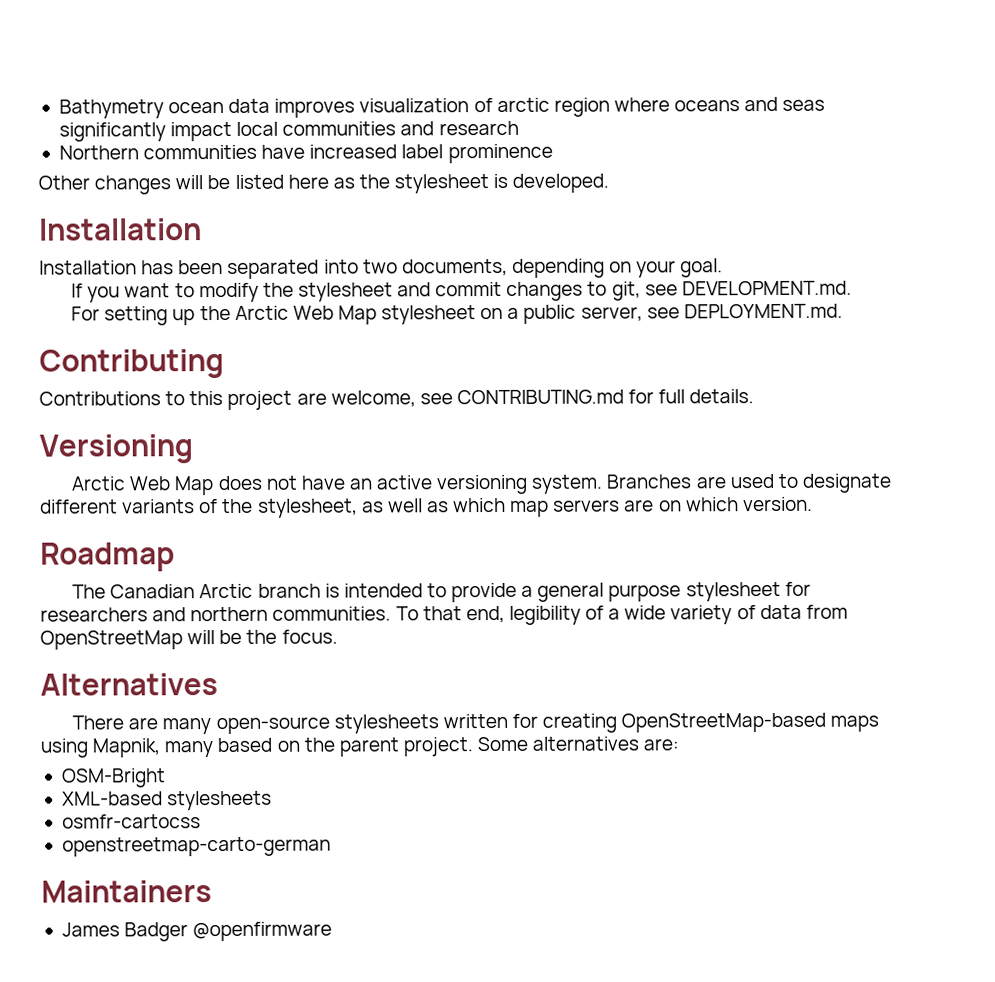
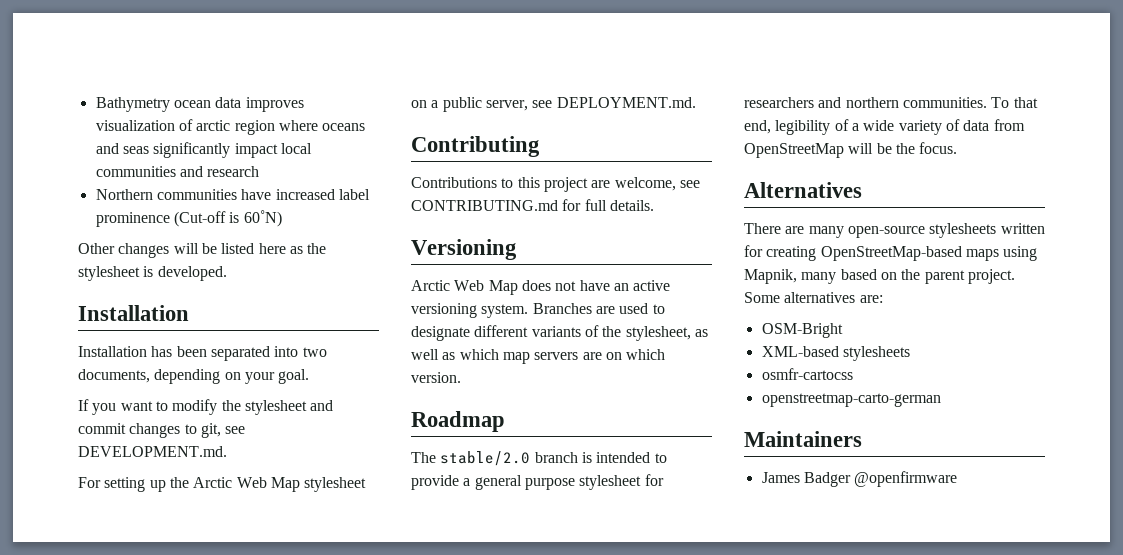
(553, 153) none -> [173,210,282,227] (Cut-off is 60˚N)
[110,583,254,599] Canadian Arctic -> [440,451,531,466] stable/2.0

